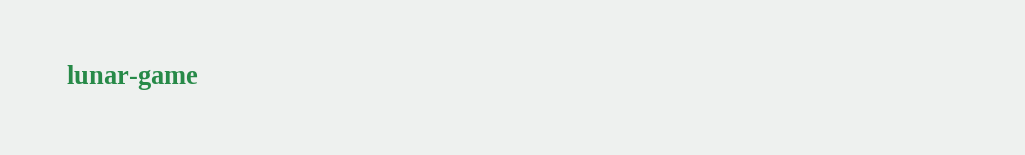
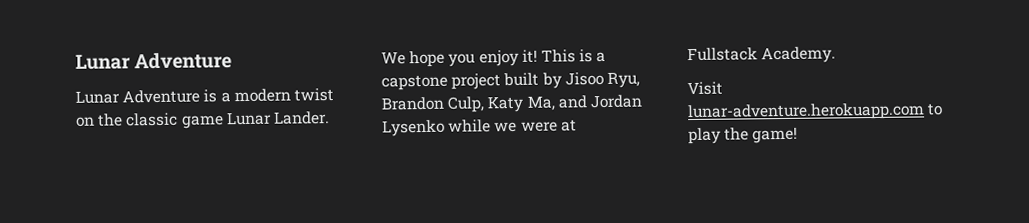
[67,65,198,90] lunar-game -> [75,52,233,70] [75,88,334,104] [76,111,330,129] [381,49,607,68] [381,72,640,91] [381,94,642,113] [382,119,577,137] [687,46,837,64] [687,81,723,96] [687,102,944,122] [688,126,799,145] Lunar Adventure // Lunar Adventure is a modern twist on the classic game Lunar Lander. We hope you enjoy it! This is a capstone project built by Jisoo Ryu, Brandon Culp, Katy Ma, and Jordan Lysenko while we were at Fullstack Academy. // Visit lunar-adventure.herokuapp.com to play the game!

